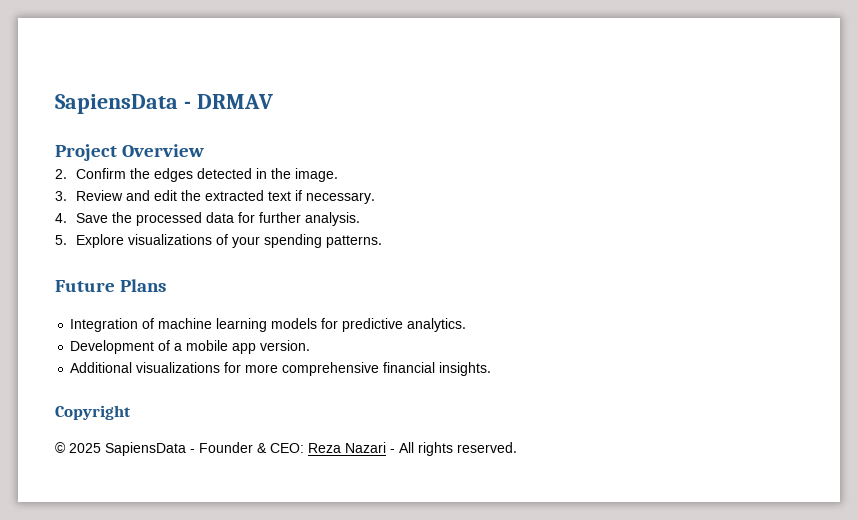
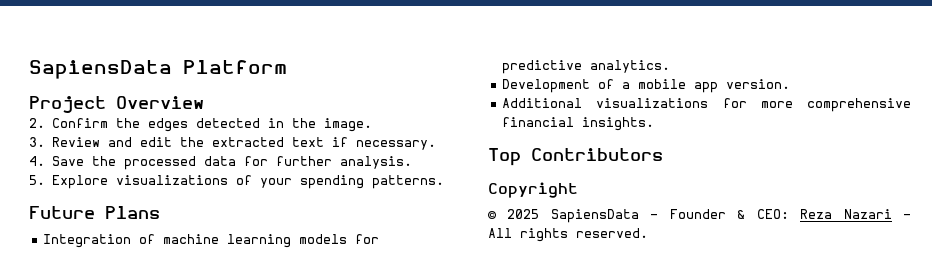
[55,94,273,114] SapiensData - DRMAV -> [29,60,287,79] SapiensData Platform
(492, 369) none -> [488,148,663,166] // Top Contributors

